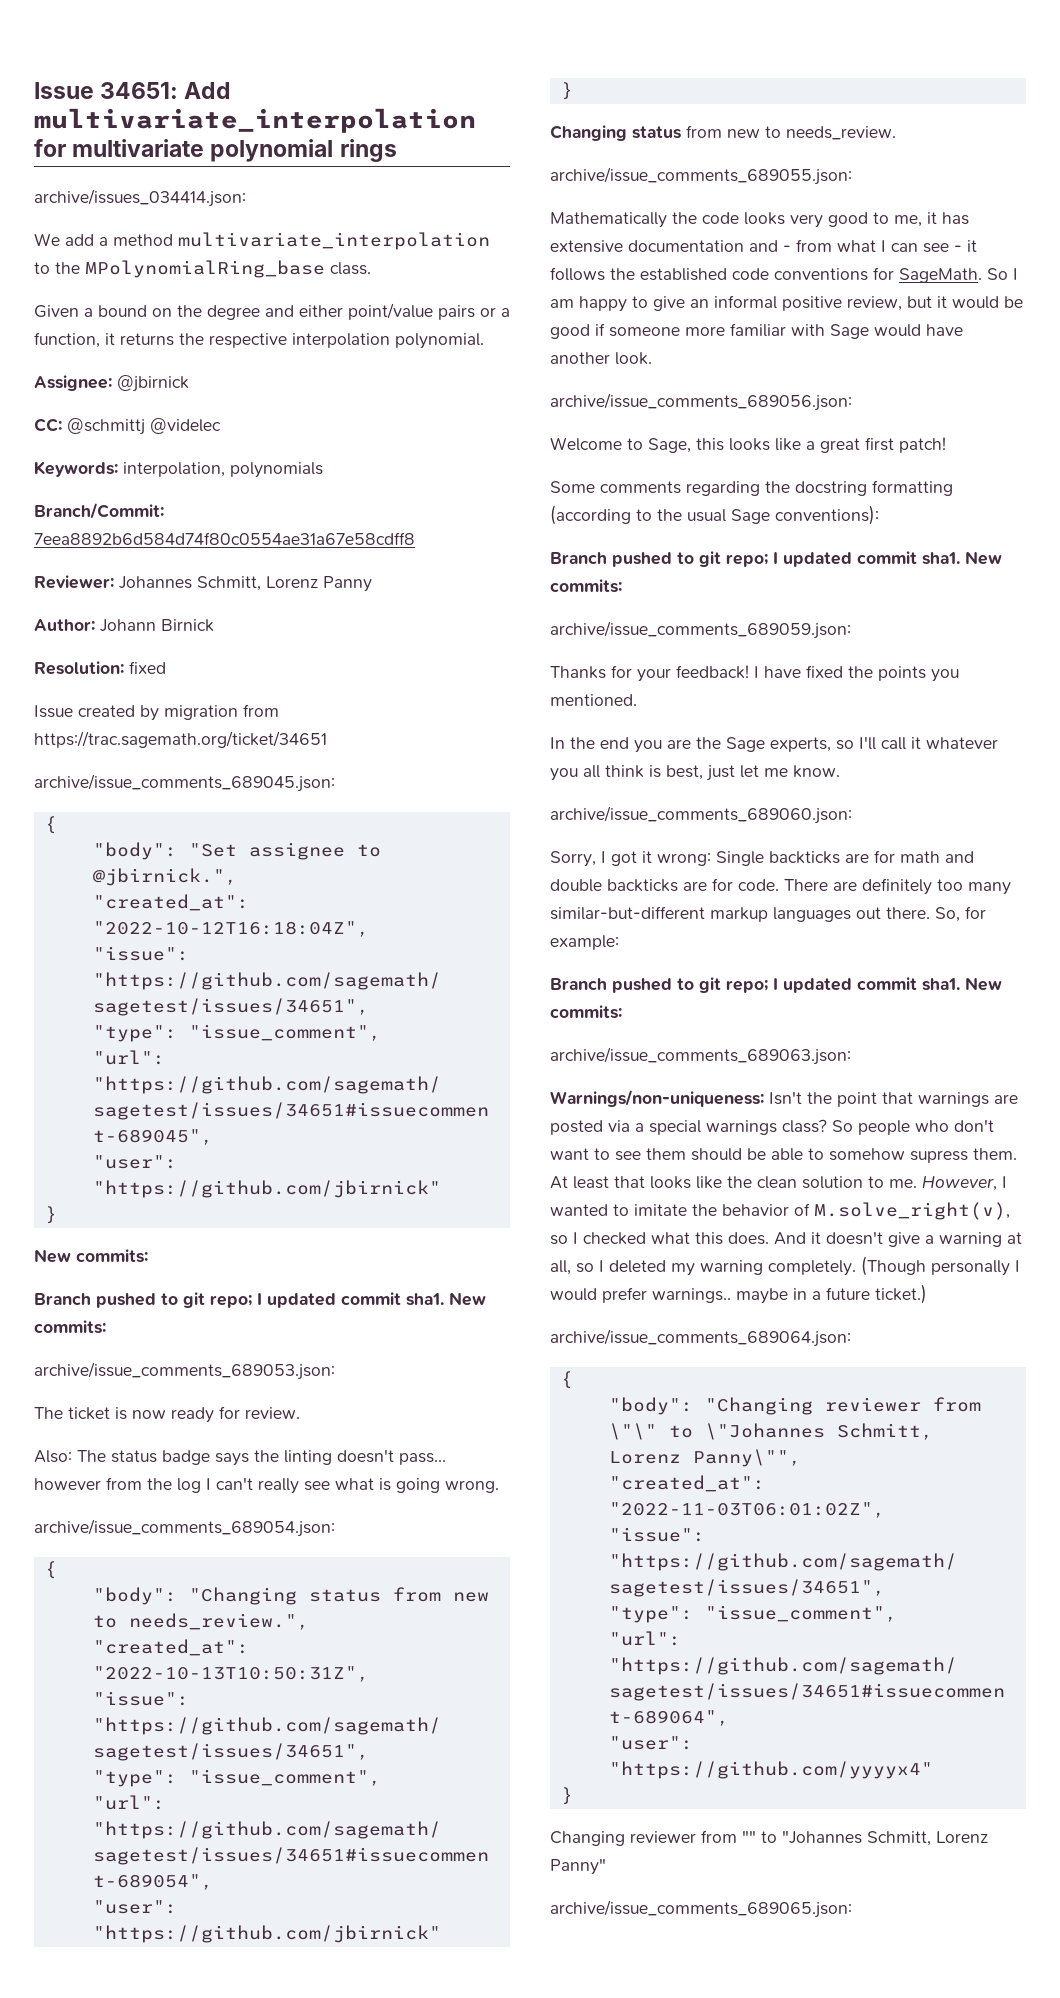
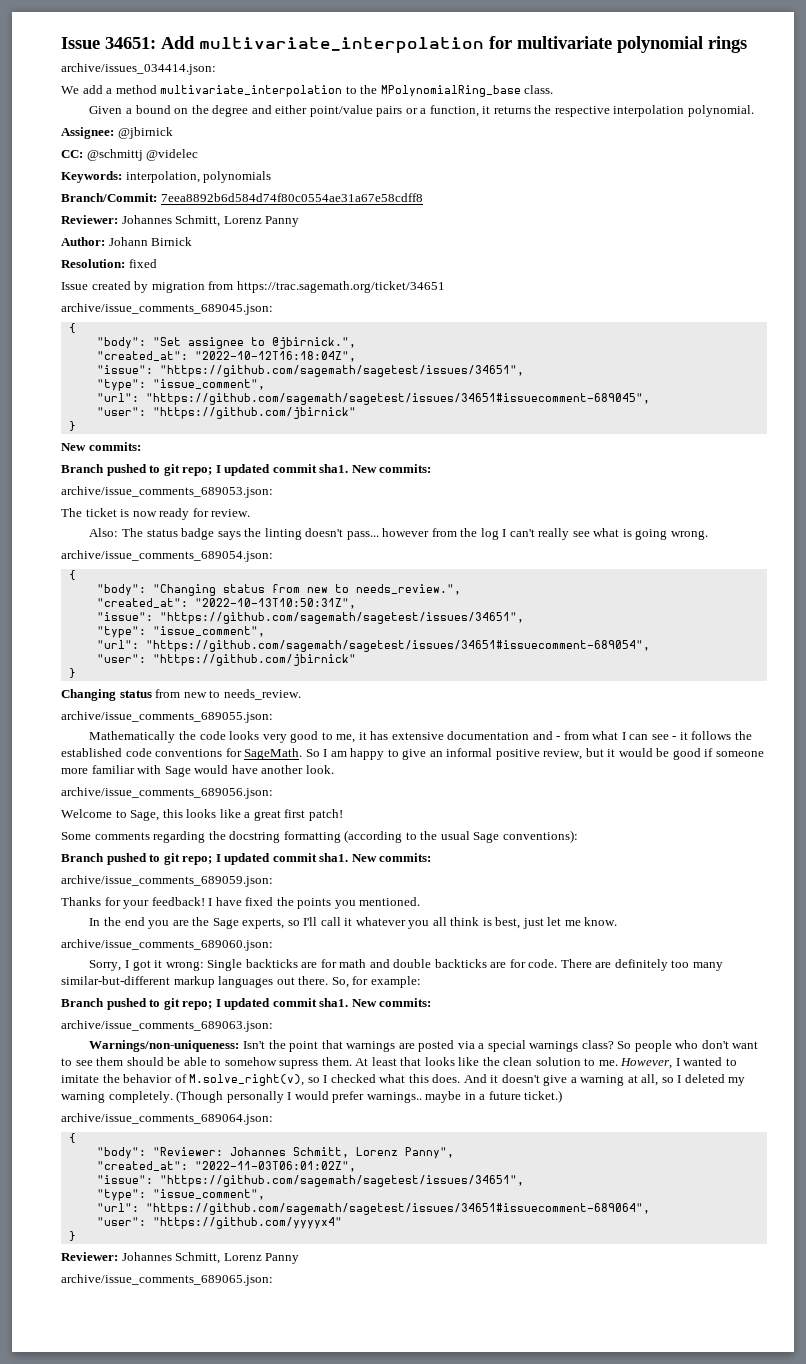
[704,1397,981,1415] [608,1423,933,1440] [608,1449,801,1467] "Changing reviewer from \"\" to \"Johannes Schmitt, Lorenz Panny\"", -> [152,1147,454,1159] "Reviewer: Johannes Schmitt, Lorenz Panny",
[550,1830,988,1846] [550,1858,606,1875] Changing reviewer from "" to "Johannes Schmitt, Lorenz Panny" -> [61,1252,300,1264] Reviewer: Johannes Schmitt, Lorenz Panny

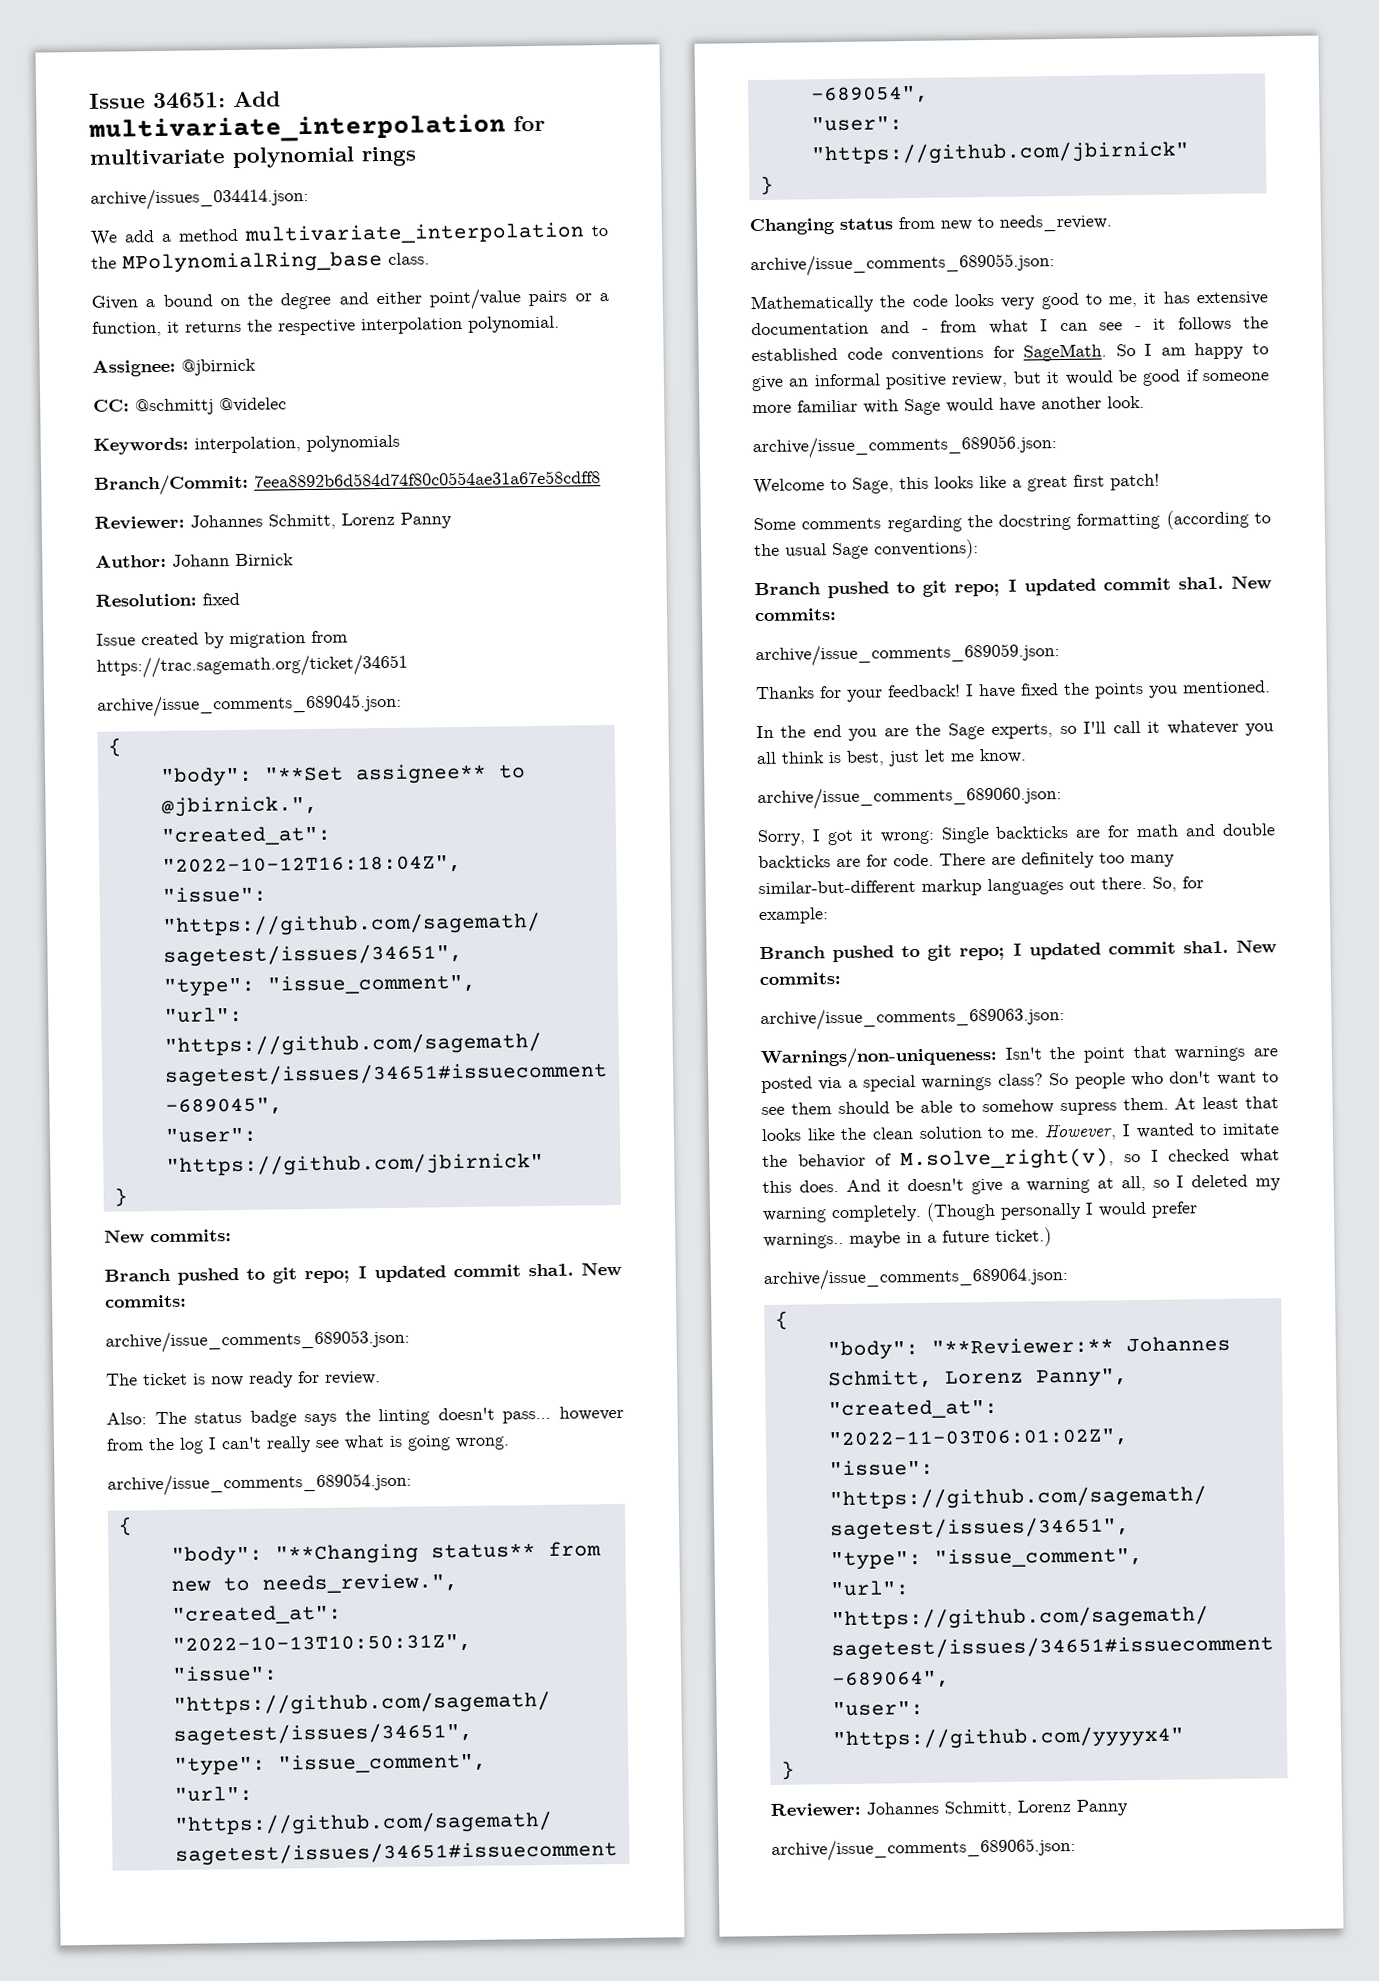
[152,337,244,349] "Set assignee -> [264,763,487,785] "**Set assignee**
[152,584,265,596] "Changing status -> [274,1543,536,1565] "**Changing status**
[152,1147,223,1156] "Reviewer: -> [930,1337,1114,1355] "**Reviewer:**

